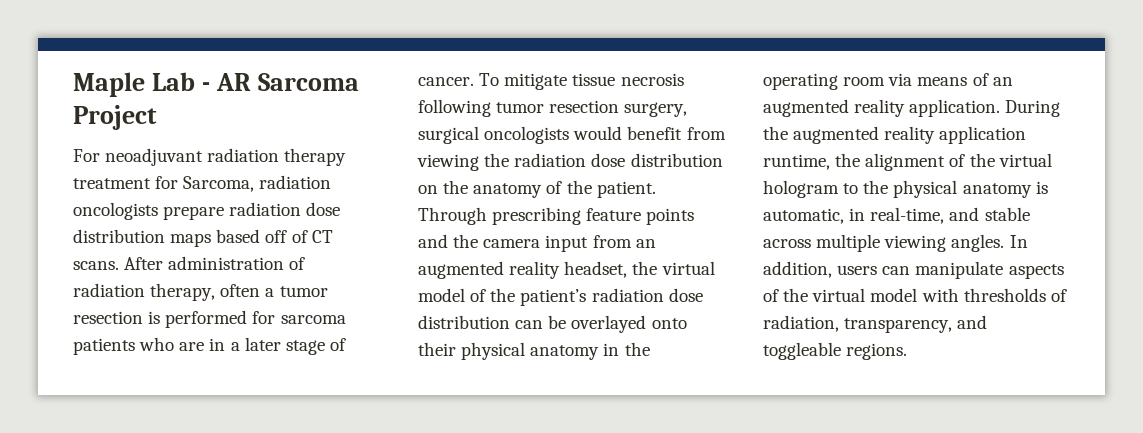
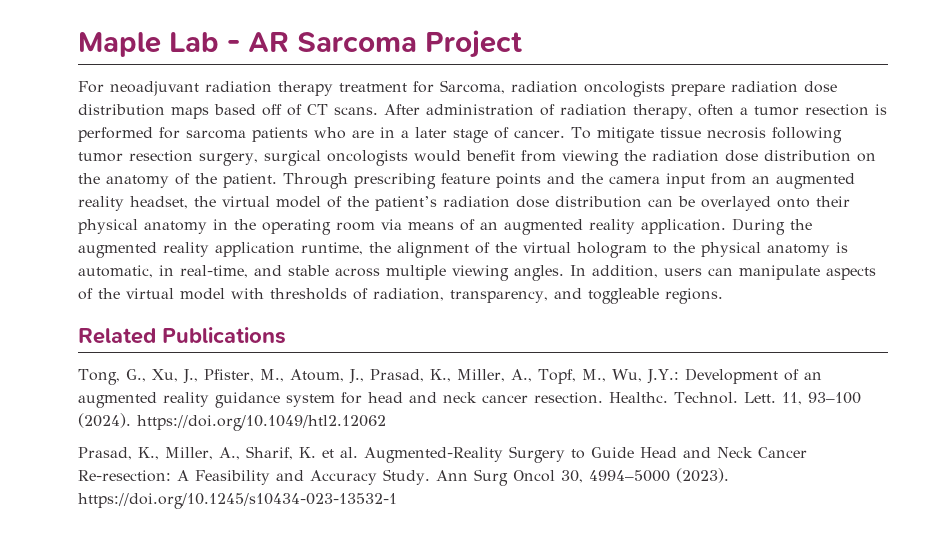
(908, 351) none -> [78,327,286,344] [78,368,822,385] [78,392,861,408] [78,413,386,431] [78,446,807,463] [78,468,729,486] [78,493,397,509] // Related Publications // Tong, G., Xu, J., Pfister, M., Atoum, J., Prasad, K., Miller, A., Topf, M., Wu, J.Y.: Development of an augmented reality guidance system for head and neck cancer resection. Healthc. Technol. Lett. 11, 93–100 (2024). https://doi.org/10.1049/htl2.12062 // Prasad, K., Miller, A., Sharif, K. et al. Augmented-Reality Surgery to Guide Head and Neck Cancer Re-resection: A Feasibility and Accuracy Study. Ann Surg Oncol 30, 4994–5000 (2023). https://doi.org/10.1245/s10434-023-13532-1

